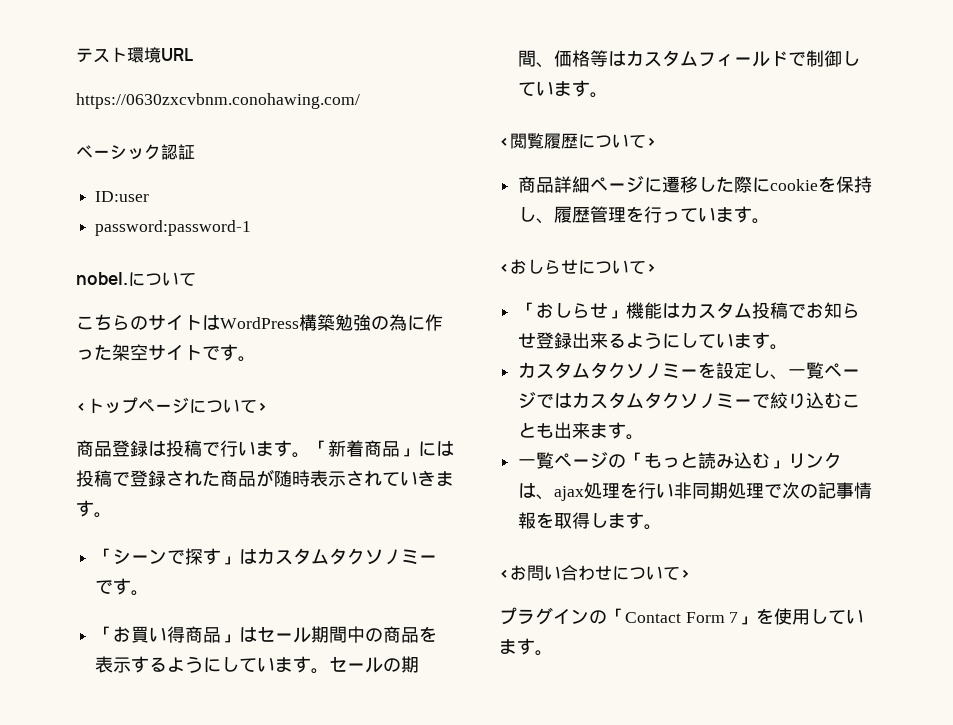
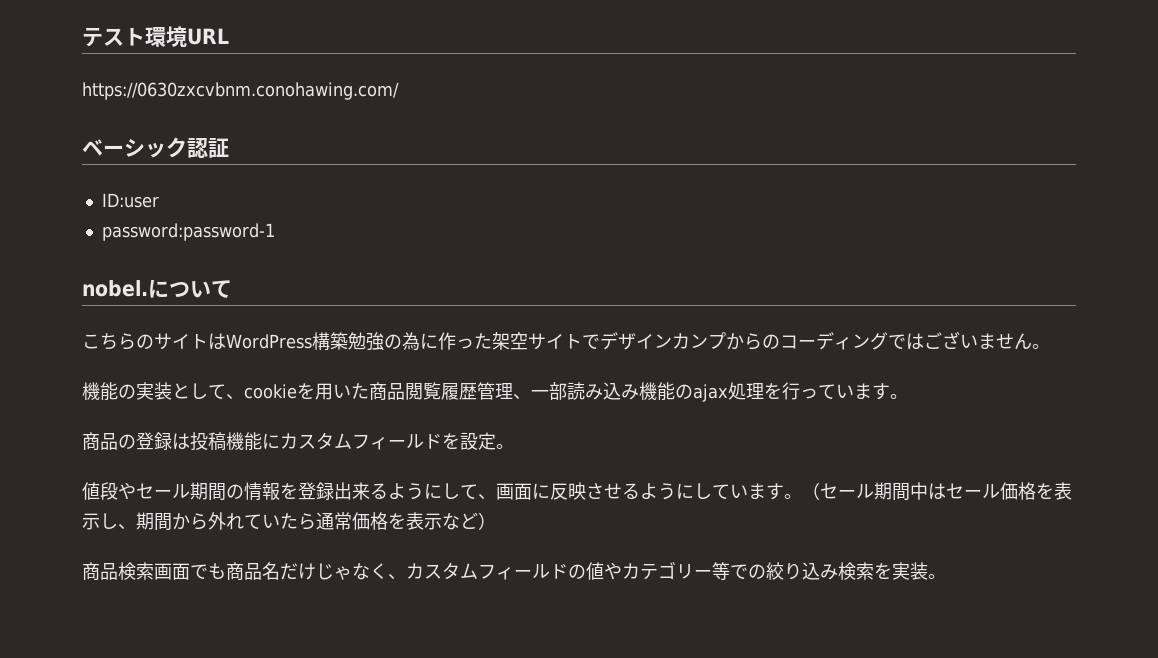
[220,344,256,362] [76,397,268,414] [76,440,112,457] す。 // <トップページについて> // 商品 -> [599,331,1050,350] [82,382,908,402] [82,432,136,450] デザインカンプからのコーディングではございません。 // 機能の実装として、cookieを用いた商品閲覧履歴管理、一部読み込み機能のajax処理を行っています。 // 商品の
[202,440,454,458] [76,469,454,487] [76,500,112,518] [95,548,438,565] [95,578,150,596] [95,626,438,643] [95,656,420,674] [518,50,861,68] [518,80,609,98] [499,133,657,149] [518,176,873,193] [518,206,771,224] [499,259,657,275] [518,302,861,319] [518,332,789,350] [518,362,861,380] [518,392,861,409] [518,422,645,440] [518,452,843,469] [518,482,873,501] [518,512,663,530] [499,565,691,581] [499,607,865,625] [499,638,535,655] で行います。「新着商品」には投稿で登録された商品が随時表示されていきます。 // 「シーンで探す」はカスタムタクソノミーです。 // 「お買い得商品」はセール期間中の商品を表示するようにしています。セールの期間、価格等はカスタムフィールドで制御しています。 // <閲覧履歴について> // 商品詳細ページに遷移した際にcookieを保持し、履歴管理を行っています。 // <おしらせについて> // 「おしらせ」機能はカスタム投稿でお知らせ登録出来るようにしています。 // カスタムタクソノミーを設定し、一覧ページではカスタムタクソノミーで絞り込むことも出来ます。 // 一覧ページの「もっと読み込む」リンクは、ajax処理を行い非同期処理で次の記事情報を取得します。 // <お問い合わせについて> // プラグインの「Contact Form 7」を使用しています -> [226,432,514,451] [82,482,1072,501] [82,512,496,531] [82,562,928,580] 機能にカスタムフィールドを設定。 // 値段やセール期間の情報を登録出来るようにして、画面に反映させるようにしています。（セール期間中はセール価格を表示し、期間から外れていたら通常価格を表示など） // 商品検索画面でも商品名だけじゃなく、カスタムフィールドの値やカテゴリー等での絞り込み検索を実装

